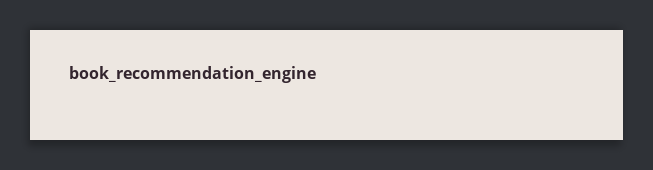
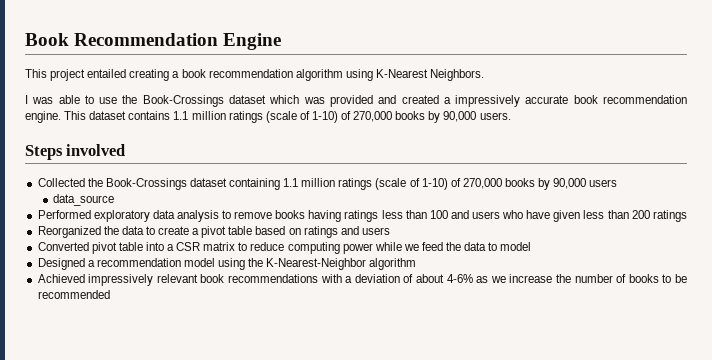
[69,66,316,83] book_recommendation_engine -> [25,33,282,50] [25,69,485,81] [25,95,687,107] [25,111,511,123] [25,144,126,160] [37,178,618,190] [53,194,115,206] [37,210,687,222] [37,226,390,238] [37,242,532,254] [37,258,417,270] [37,274,687,286] [37,290,110,299] Book Recommendation Engine // This project entailed creating a book recommendation algorithm using K-Nearest Neighbors. // I was able to use the Book-Crossings dataset which was provided and created a impressively accurate book recommendation engine. This dataset contains 1.1 million ratings (scale of 1-10) of 270,000 books by 90,000 users. // Steps involved // Collected the Book-Crossings dataset containing 1.1 million ratings (scale of 1-10) of 270,000 books by 90,000 users // data_source // Performed exploratory data analysis to remove books having ratings less than 100 and users who have given less than 200 ratings // Reorganized the data to create a pivot table based on ratings and users // Converted pivot table into a CSR matrix to reduce computing power while we feed the data to model // Designed a recommendation model using the K-Nearest-Neighbor algorithm // Achieved impressively relevant book recommendations with a deviation of about 4-6% as we increase the number of books to be recommended

